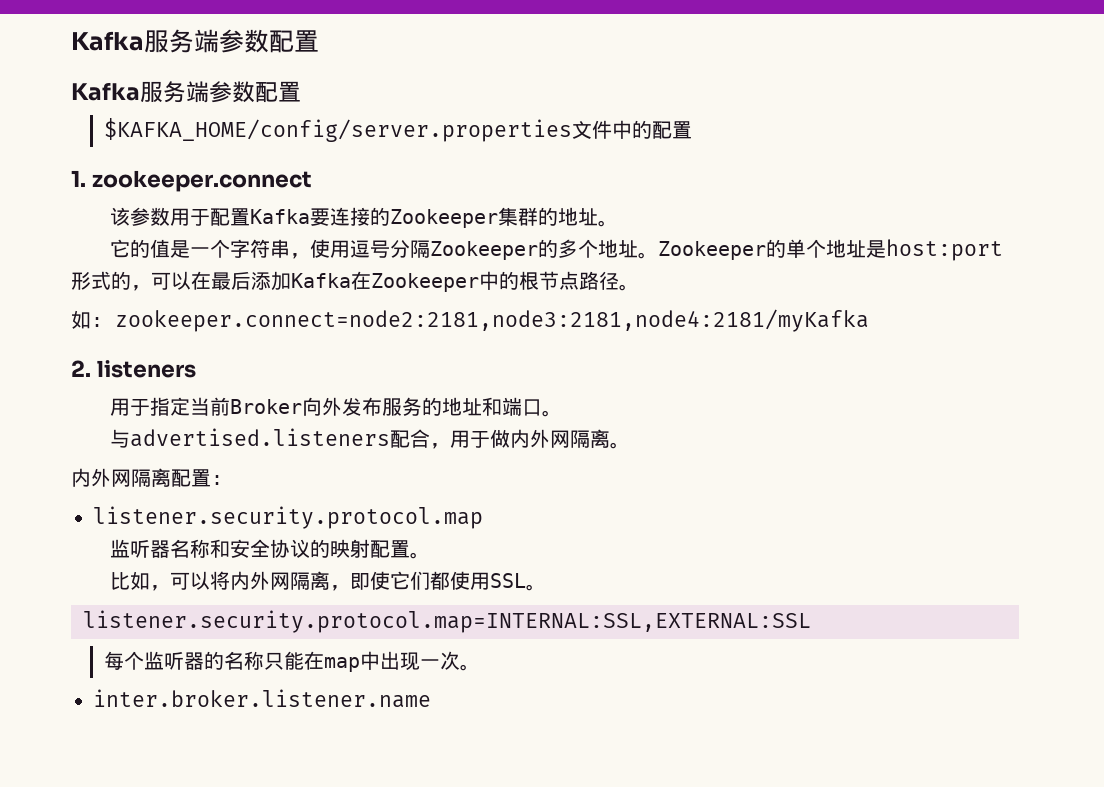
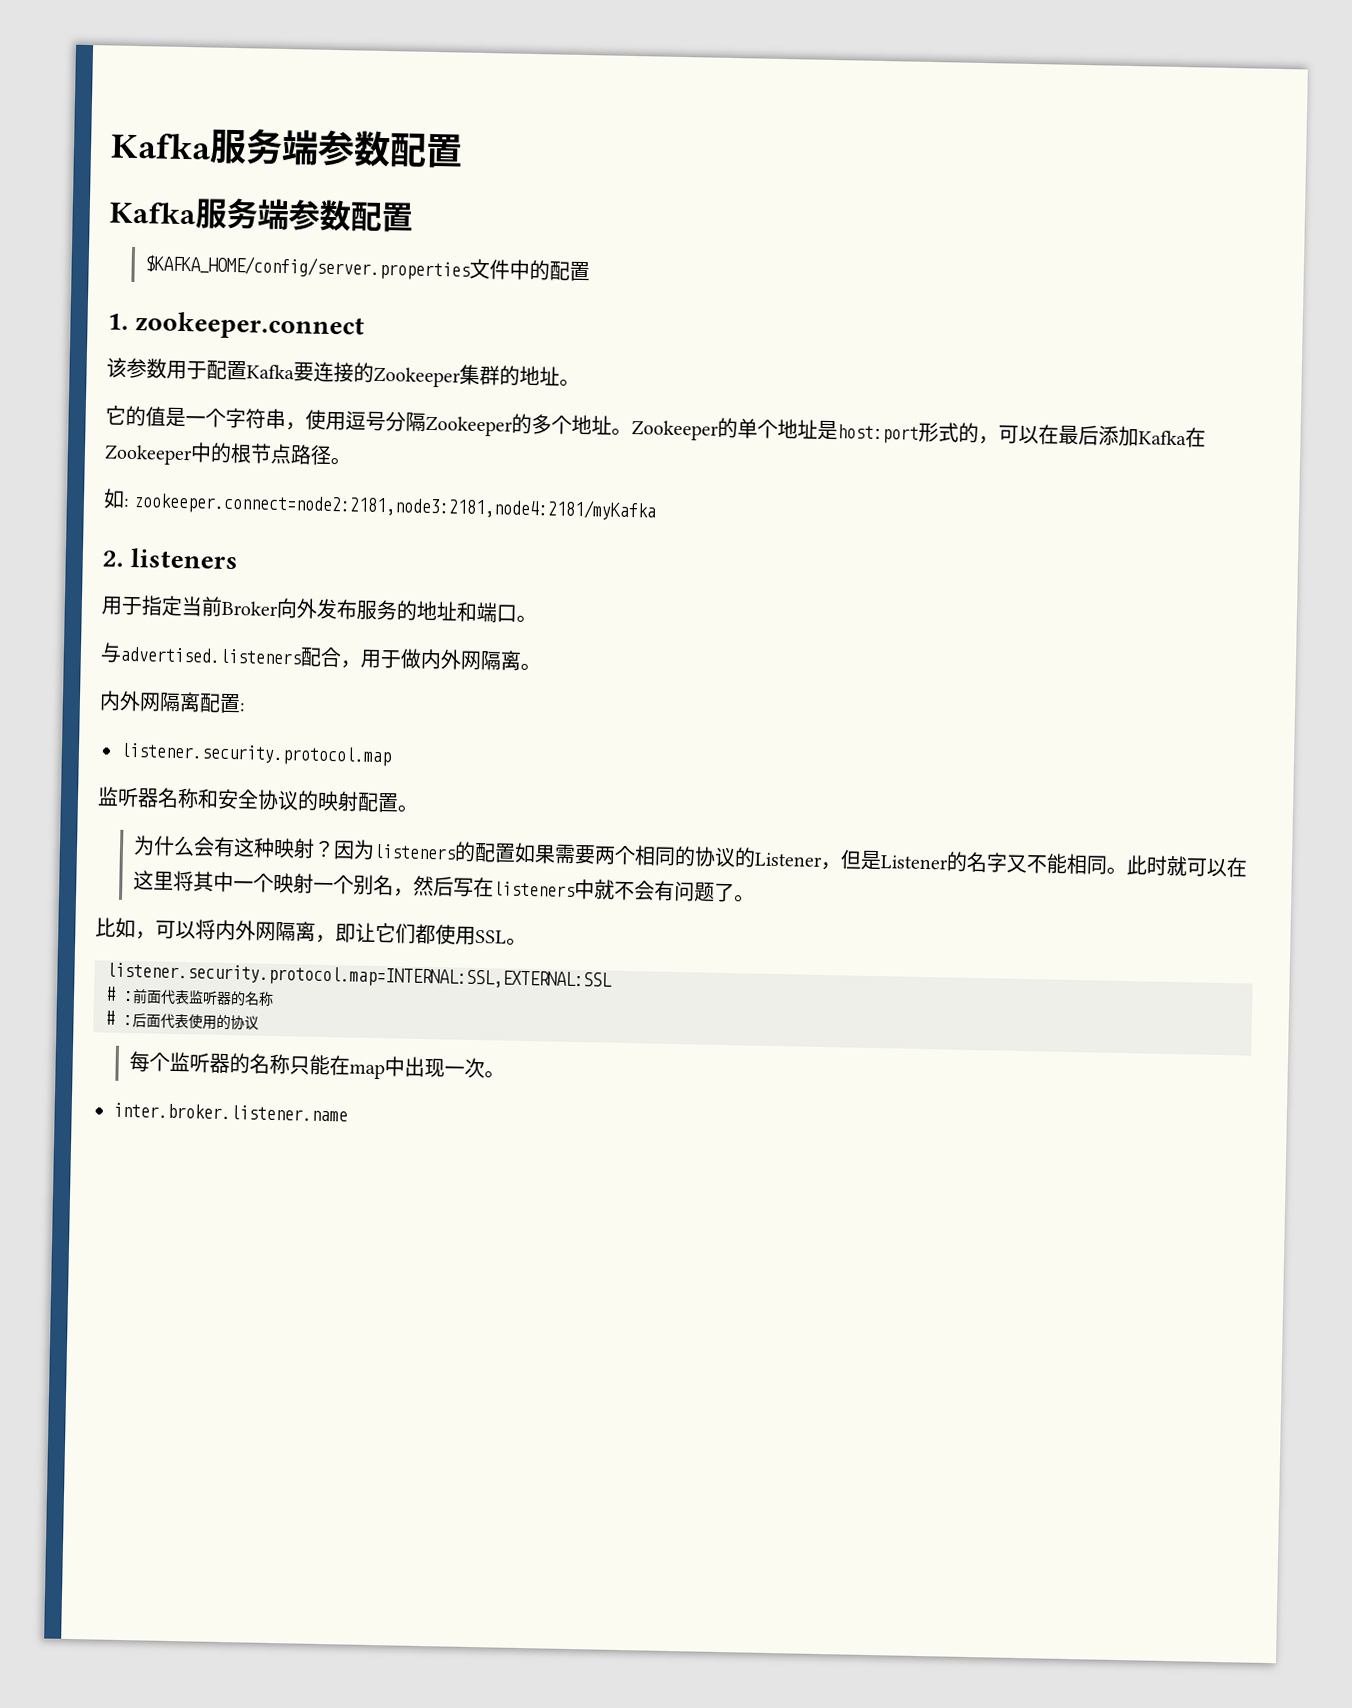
(430, 555) none -> [132,835,1248,878] [132,870,755,903] // 为什么会有这种映射？因为listeners的配置如果需要两个相同的协议的Listener，但是Listener的名字又不能相同。此时就可以在这里将其中一个映射一个别名，然后写在listeners中就不会有问题了。
[369,571,390,590] 使 -> [355,922,376,943] 让
(811, 621) none -> [105,986,274,1006] [105,1010,259,1031] // # :前面代表监听器的名称 // # :后面代表使用的协议

